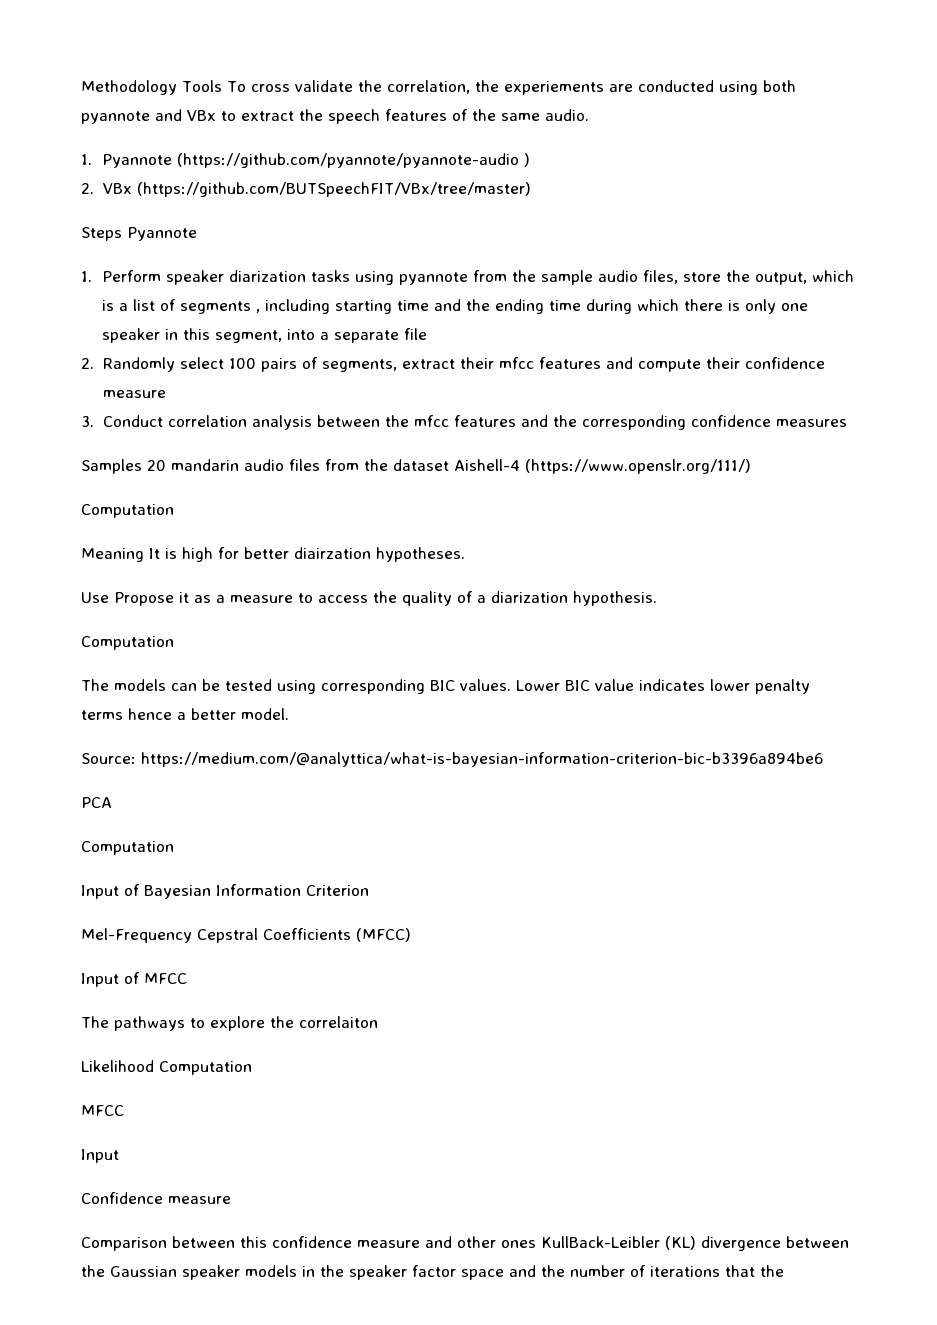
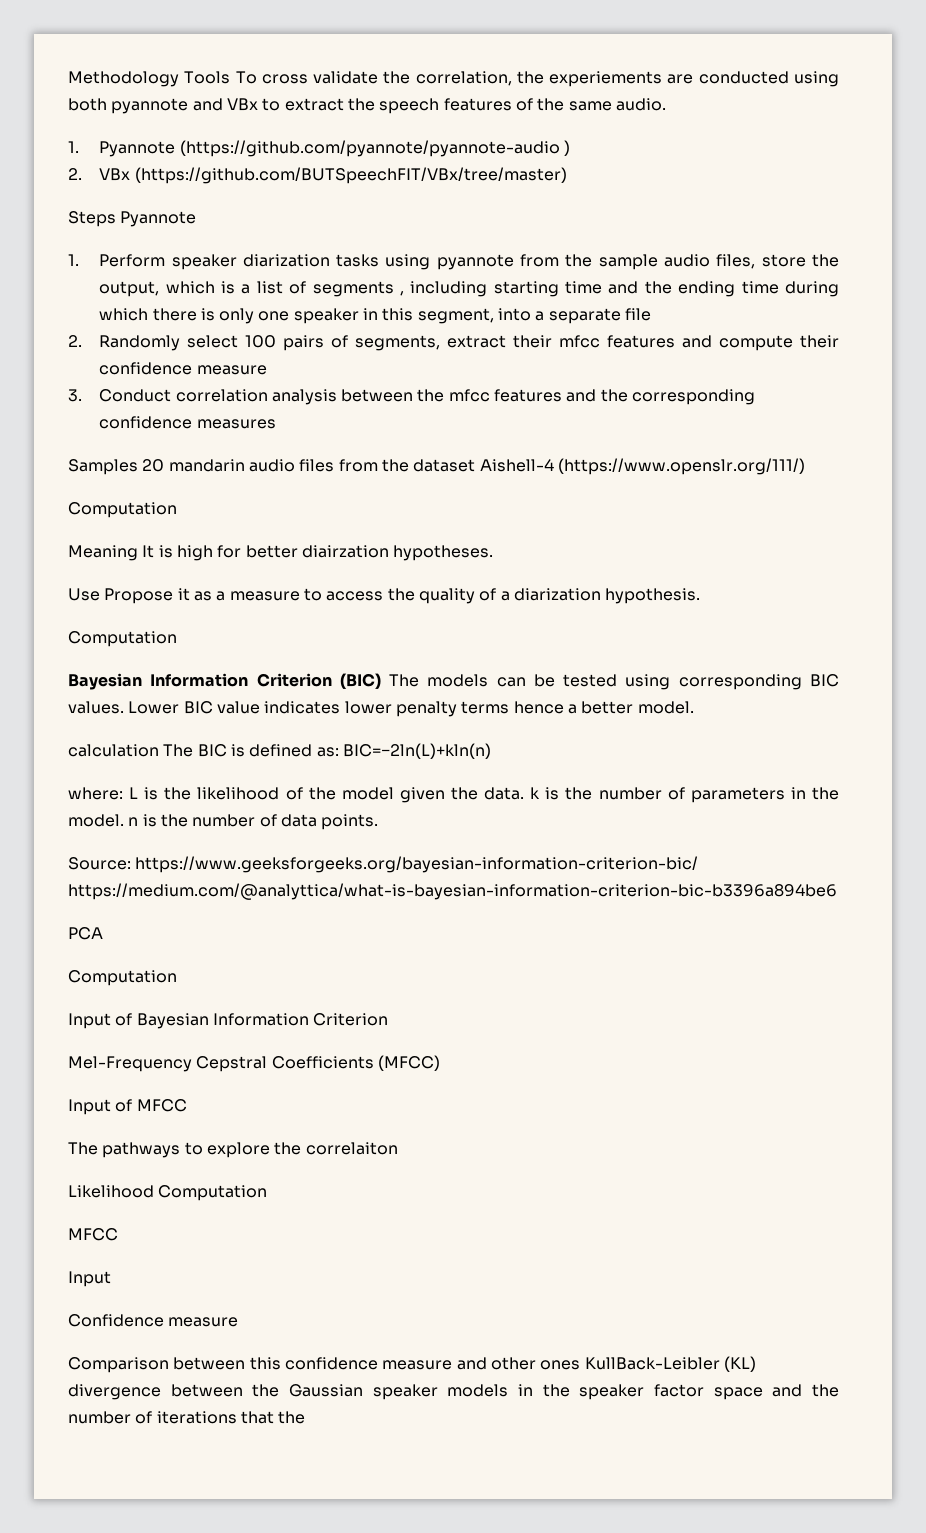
(174, 643) none -> [68,673,381,690] Bayesian Information Criterion (BIC)
(289, 714) none -> [68,743,491,759] [68,787,839,803] [68,814,379,830] // calculation The BIC is defined as: BIC=−2ln(L)+kln(n) // where: L is the likelihood of the model given the data. k is the number of parameters in the model. n is the number of data points.
(136, 758) none -> [135,856,699,873] https://www.geeksforgeeks.org/bayesian-information-criterion-bic/

